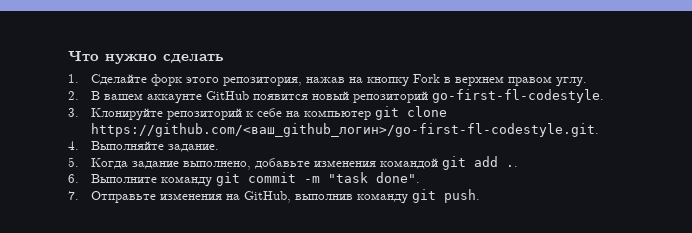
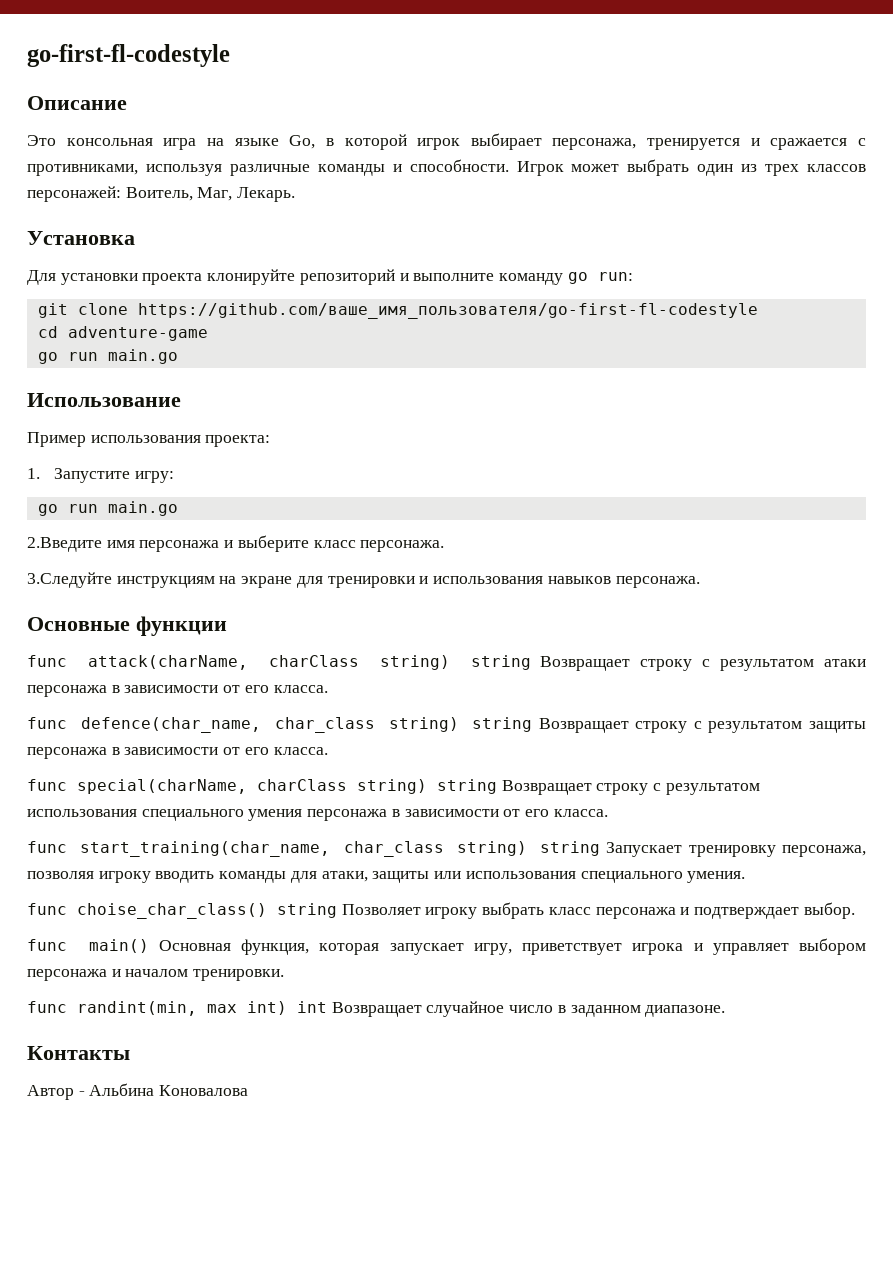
[68,50,224,64] [68,74,587,87] [68,89,604,104] [68,106,447,121] [90,123,599,137] [68,141,219,152] [68,156,518,170] [68,172,420,187] [68,189,480,204] Что нужно сделать // 1. Сделайте форк этого репозитория, нажав на кнопку Fork в верхнем правом углу. // 2. В вашем аккаунте GitHub появится новый репозиторий go-first-fl-codestyle. // 3. Клонируйте репозиторий к себе на компьютер git clone https://github.com/<ваш_github_логин>/go-first-fl-codestyle.git. // 4. Выполняйте задание. // 5. Когда задание выполнено, добавьте изменения командой git add .. // 6. Выполните команду git commit -m "task done". // 7. Отправьте изменения на GitHub, выполнив команду git push. -> [27,44,230,67] [27,96,127,110] [27,133,866,150] [27,159,866,176] [27,186,296,202] [27,231,135,245] [27,269,633,285] [37,303,758,319] [37,326,208,341] [37,349,178,364] [27,393,181,407] [27,432,271,447] [27,468,175,483] [37,501,178,516] [27,535,445,552] [27,572,700,588] [27,616,227,636] [27,655,867,671] [27,685,328,697] [27,717,867,733] [27,747,328,759] [27,779,760,795] [27,809,608,821] [27,841,867,857] [27,871,746,883] [27,902,855,919] [27,938,866,955] [27,969,285,981] [27,1001,726,1017] [27,1046,130,1060] [27,1083,249,1100] go-first-fl-codestyle // Описание // Это консольная игра на языке Go, в которой игрок выбирает персонажа, тренируется и сражается с противниками, используя различные команды и способности. Игрок может выбрать один из трех классов персонажей: Воитель, Маг, Лекарь. // Установка // Для установки проекта клонируйте репозиторий и выполните команду go run: // git clone https://github.com/ваше_имя_пользователя/go-first-fl-codestyle // cd adventure-game // go run main.go // Использование // Пример использования проекта: // 1. Запустите игру: // go run main.go // 2.Введите имя персонажа и выберите класс персонажа. // 3.Следуйте инструкциям на экране для тренировки и использования навыков персонажа. // Основные функции // func attack(charName, charClass string) string Возвращает строку с результатом атаки персонажа в зависимости от его класса. // func defence(char_name, char_class string) string Возвращает строку с результатом защиты персонажа в зависимости от его класса. // func special(charName, charClass string) string Возвращает строку с результатом использования специального умения персонажа в зависимости от его класса. // func start_training(char_name, char_class string) string Запускает тренировку персонажа, позволяя игроку вводить команды для атаки, защиты или использования специального умения. // func choise_char_class() string Позволяет игроку выбрать класс персонажа и подтверждает выбор. // func main() Основная функция, которая запускает игру, приветствует игрока и управляет выбором персонажа и началом тренировки. // func randint(min, max int) int Возвращает случайное число в заданном диапазоне. // Контакты // Автор - Альбина Коновалова

